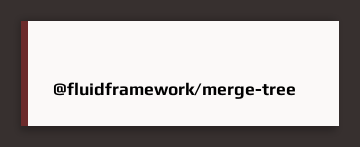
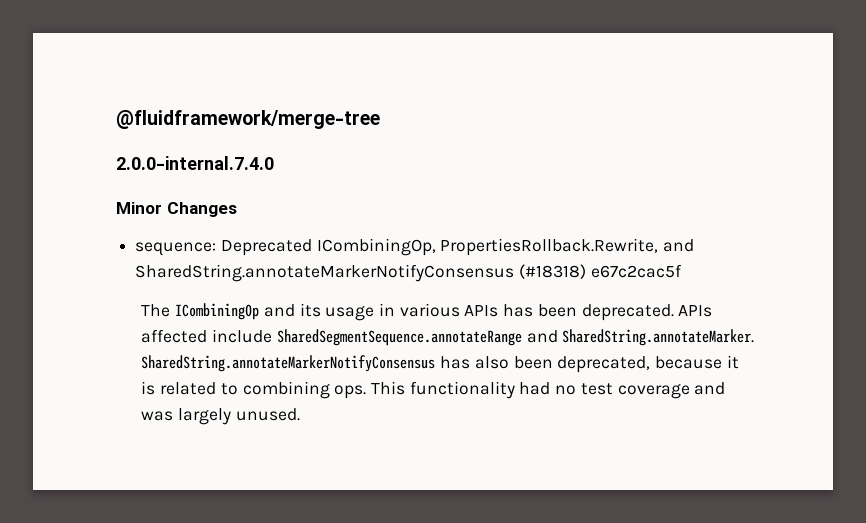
(296, 90) none -> [116,156,274,170] [116,202,237,217] [135,238,695,256] [135,264,682,282] [141,303,713,321] [141,329,755,346] [141,355,739,373] [141,381,726,399] [141,408,300,425] // 2.0.0-internal.7.4.0 // Minor Changes // sequence: Deprecated ICombiningOp, PropertiesRollback.Rewrite, and SharedString.annotateMarkerNotifyConsensus (#18318) e67c2cac5f // The ICombiningOp and its usage in various APIs has been deprecated. APIs affected include SharedSegmentSequence.annotateRange and SharedString.annotateMarker. SharedString.annotateMarkerNotifyConsensus has also been deprecated, because it is related to combining ops. This functionality had no test coverage and was largely unused.

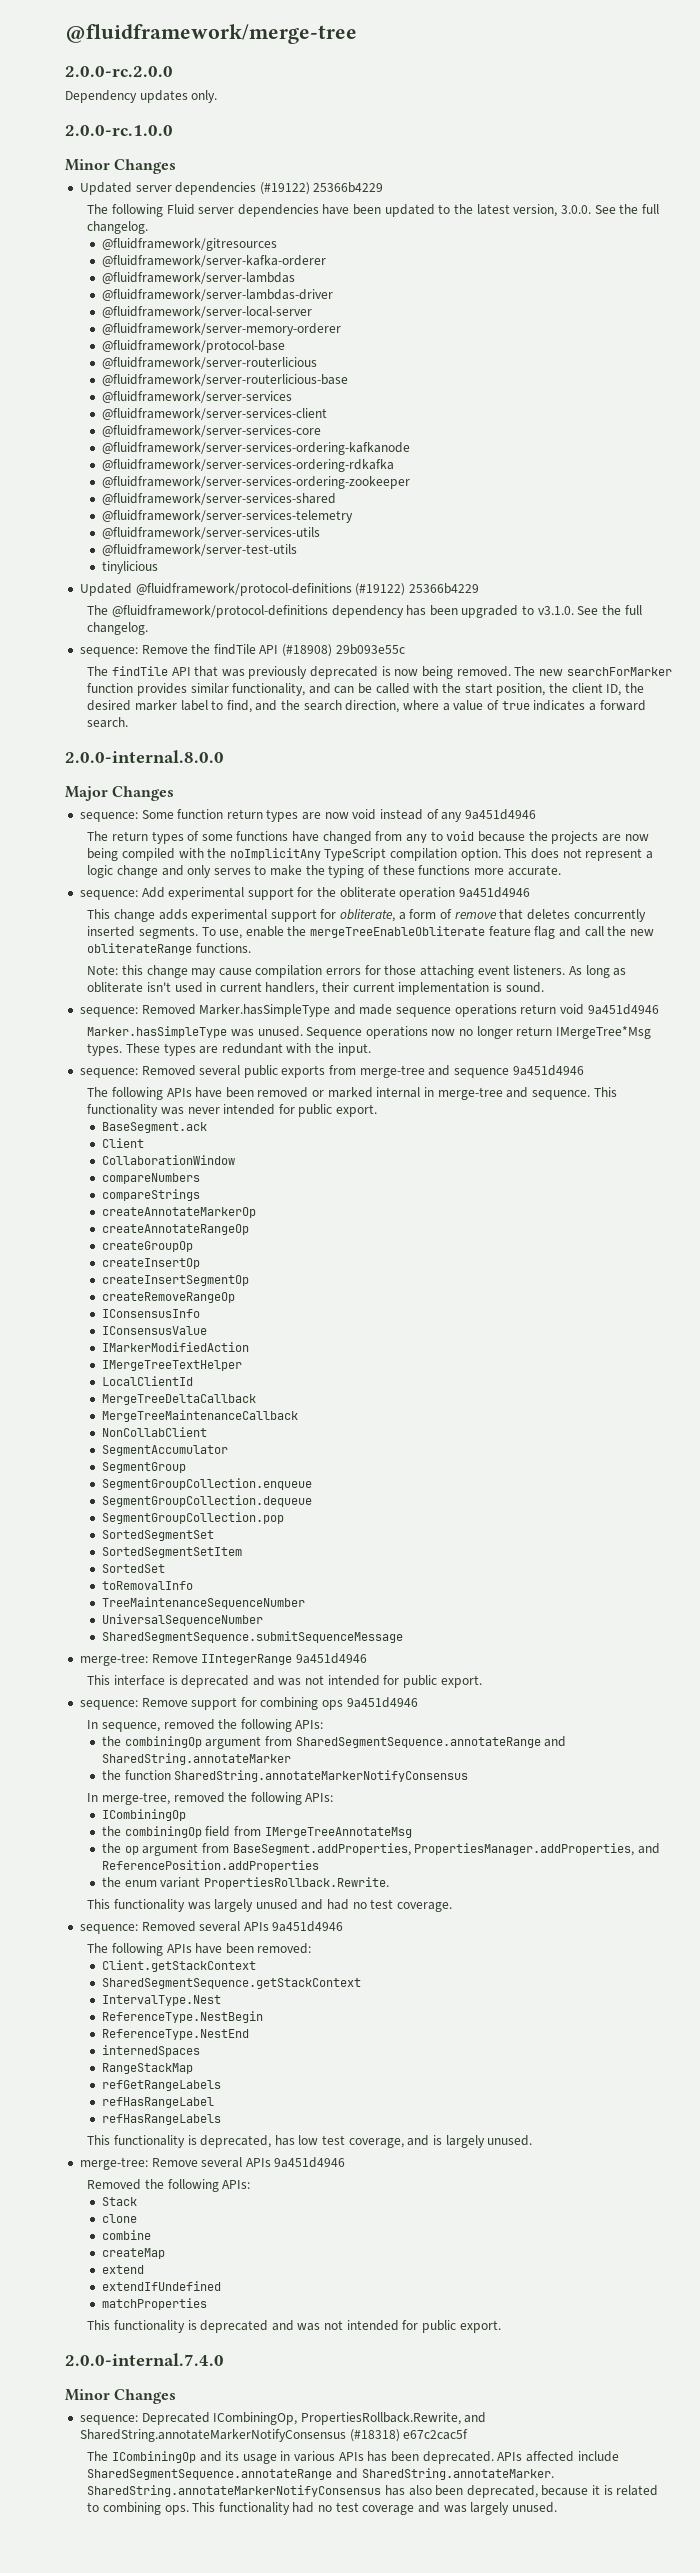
(380, 119) none -> [65,66,173,77] [65,90,218,103] [65,125,173,136] [65,159,177,174] [79,182,384,195] [87,204,659,217] [87,221,149,234] [102,238,278,251] [102,255,327,267] [102,272,296,284] [102,289,334,301] [102,306,313,318] [102,323,342,336] [102,340,286,353] [102,357,318,369] [102,374,349,386] [102,391,293,403] [102,408,328,420] [102,425,322,437] [102,442,411,455] [102,459,395,472] [102,476,411,489] [102,493,337,505] [102,510,354,523] [102,527,321,539] [102,544,298,556] [102,561,159,574] [79,583,479,596] [87,605,642,618] [87,622,149,635] [79,644,405,657] [87,666,672,679] [87,683,644,696] [87,700,646,713] [87,717,129,728] [65,750,224,763] [65,786,175,801] [79,809,536,822] [87,831,649,844] [87,848,653,861] [87,865,561,878] [79,887,531,900] [87,909,646,922] [87,926,654,939] [87,943,251,955] [87,965,627,978] [87,982,544,995] [79,1004,659,1017] [87,1026,652,1039] [87,1043,371,1056] [79,1065,584,1078] [87,1087,617,1100] [87,1104,378,1117] [102,1122,208,1133] [102,1138,145,1148] [102,1155,236,1165] [102,1173,201,1184] [102,1189,201,1201] [102,1207,257,1218] [102,1224,250,1235] [102,1241,194,1252] [102,1258,201,1269] [102,1275,250,1286] [102,1292,236,1303] [102,1309,201,1318] [102,1326,208,1335] [102,1342,250,1352] [102,1360,243,1371] [102,1376,194,1386] [102,1394,257,1405] [102,1410,299,1422] [102,1427,208,1437] [102,1445,229,1456] [102,1462,187,1473] [102,1478,313,1490] [102,1495,313,1507] [102,1512,285,1524] [102,1530,215,1541] [102,1547,243,1558] [102,1564,166,1573] [102,1581,194,1590] [102,1597,306,1609] [102,1614,264,1626] [102,1631,404,1643] [79,1653,367,1666] [87,1675,482,1688] [79,1697,418,1710] [87,1719,324,1732] [102,1736,567,1749] [102,1753,292,1765] [102,1770,469,1782] [87,1792,334,1805] [102,1809,187,1821] [102,1826,412,1838] [102,1843,660,1856] [102,1860,320,1872] [102,1877,390,1889] [87,1899,453,1912] [79,1921,344,1934] [87,1943,312,1956] [102,1960,257,1972] [102,1978,362,1989] [102,1995,222,2006] [102,2011,264,2023] [102,2029,250,2040] [102,2045,201,2057] [102,2063,194,2074] [102,2080,222,2091] [102,2097,215,2108] [102,2114,222,2125] [87,2135,533,2148] [79,2157,346,2170] [87,2179,251,2192] [102,2197,138,2206] [102,2214,138,2223] [102,2230,152,2240] [102,2248,166,2259] [102,2265,145,2274] [102,2281,222,2291] [102,2298,208,2310] [87,2320,501,2333] // 2.0.0-rc.2.0.0 // Dependency updates only. // 2.0.0-rc.1.0.0 // Minor Changes // Updated server dependencies (#19122) 25366b4229 // The following Fluid server dependencies have been updated to the latest version, 3.0.0. See the full changelog. // @fluidframework/gitresources // @fluidframework/server-kafka-orderer // @fluidframework/server-lambdas // @fluidframework/server-lambdas-driver // @fluidframework/server-local-server // @fluidframework/server-memory-orderer // @fluidframework/protocol-base // @fluidframework/server-routerlicious // @fluidframework/server-routerlicious-base // @fluidframework/server-services // @fluidframework/server-services-client // @fluidframework/server-services-core // @fluidframework/server-services-ordering-kafkanode // @fluidframework/server-services-ordering-rdkafka // @fluidframework/server-services-ordering-zookeeper // @fluidframework/server-services-shared // @fluidframework/server-services-telemetry // @fluidframework/server-services-utils // @fluidframework/server-test-utils // tinylicious // Updated @fluidframework/protocol-definitions (#19122) 25366b4229 // The @fluidframework/protocol-definitions dependency has been upgraded to v3.1.0. See the full changelog. // sequence: Remove the findTile API (#18908) 29b093e55c // The findTile API that was previously deprecated is now being removed. The new searchForMarker function provides similar functionality, and can be called with the start position, the client ID, the desired marker label to find, and the search direction, where a value of true indicates a forward search. // 2.0.0-internal.8.0.0 // Major Changes // sequence: Some function return types are now void instead of any 9a451d4946 // The return types of some functions have changed from any to void because the projects are now being compiled with the noImplicitAny TypeScript compilation option. This does not represent a logic change and only serves to make the typing of these functions more accurate. // sequence: Add experimental support for the obliterate operation 9a451d4946 // This change adds experimental support for obliterate, a form of remove that deletes concurrently inserted segments. To use, enable the mergeTreeEnableObliterate feature flag and call the new obliterateRange functions. // Note: this change may cause compilation errors for those attaching event listeners. As long as obliterate isn't used in current handlers, their current implementation is sound. // sequence: Removed Marker.hasSimpleType and made sequence operations return void 9a451d4946 // Marker.hasSimpleType was unused. Sequence operations now no longer return IMergeTree*Msg types. These types are redundant with the input. // sequence: Removed several public exports from merge-tree and sequence 9a451d4946 // The following APIs have been removed or marked internal in merge-tree and sequence. This functionality was never intended for public export. // BaseSegment.ack // Client // CollaborationWindow // compareNumbers // compareStrings // createAnnotateMarkerOp // createAnnotateRangeOp // createGroupOp // createInsertOp // createInsertSegmentOp // createRemoveRangeOp // IConsensusInfo // IConsensusValue // IMarkerModifiedAction // IMergeTreeTextHelper // LocalClientId // MergeTreeDeltaCallback // MergeTreeMaintenanceCallback // NonCollabClient // SegmentAccumulator // SegmentGroup // SegmentGroupCollection.enqueue // SegmentGroupCollection.dequeue // SegmentGroupCollection.pop // SortedSegmentSet // SortedSegmentSetItem // SortedSet // toRemovalInfo // TreeMaintenanceSequenceNumber // UniversalSequenceNumber // SharedSegmentSequence.submitSequenceMessage // merge-tree: Remove IIntegerRange 9a451d4946 // This interface is deprecated and was not intended for public export. // sequence: Remove support for combining ops 9a451d4946 // In sequence, removed the following APIs: // the combiningOp argument from SharedSegmentSequence.annotateRange and SharedString.annotateMarker // the function SharedString.annotateMarkerNotifyConsensus // In merge-tree, removed the following APIs: // ICombiningOp // the combiningOp field from IMergeTreeAnnotateMsg // the op argument from BaseSegment.addProperties, PropertiesManager.addProperties, and ReferencePosition.addProperties // the enum variant PropertiesRollback.Rewrite. // This functionality was largely unused and had no test coverage. // sequence: Removed several APIs 9a451d4946 // The following APIs have been removed: // Client.getStackContext // SharedSegmentSequence.getStackContext // IntervalType.Nest // ReferenceType.NestBegin // ReferenceType.NestEnd // internedSpaces // RangeStackMap // refGetRangeLabels // refHasRangeLabel // refHasRangeLabels // This functionality is deprecated, has low test coverage, and is largely unused. // merge-tree: Remove several APIs 9a451d4946 // Removed the following APIs: // Stack // clone // combine // createMap // extend // extendIfUndefined // matchProperties // This functionality is deprecated and was not intended for public export.

